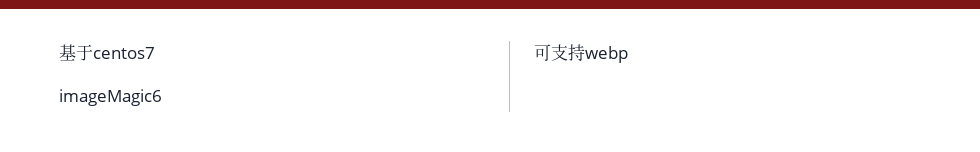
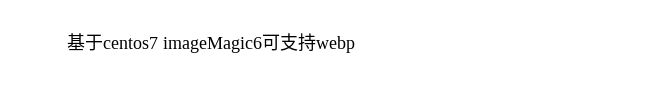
(155, 53) // -> (158, 43) none
(162, 97) // -> (262, 45) none

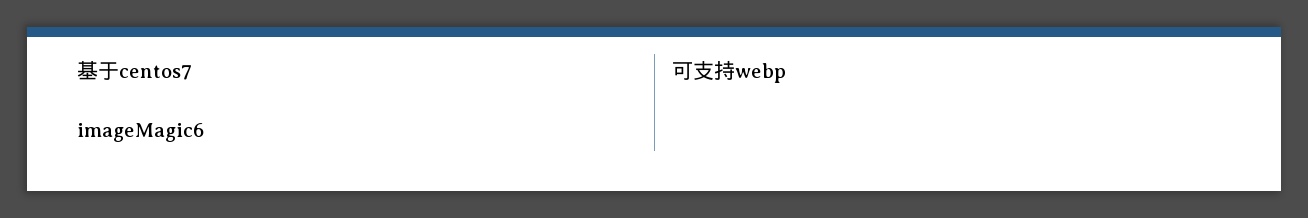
(158, 43) none -> (192, 72) //
(262, 45) none -> (204, 132) //

